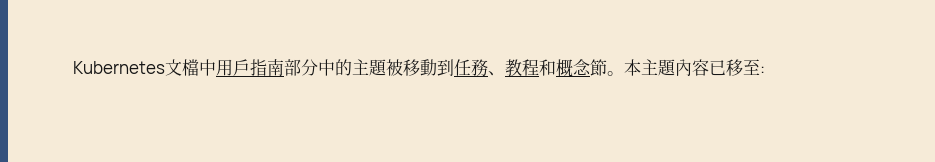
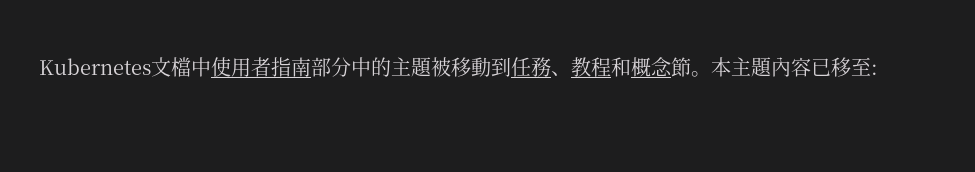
[216,59,250,76] 用戶 -> [211,57,271,77] 使用者

